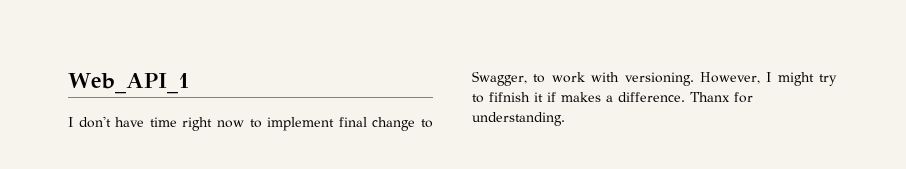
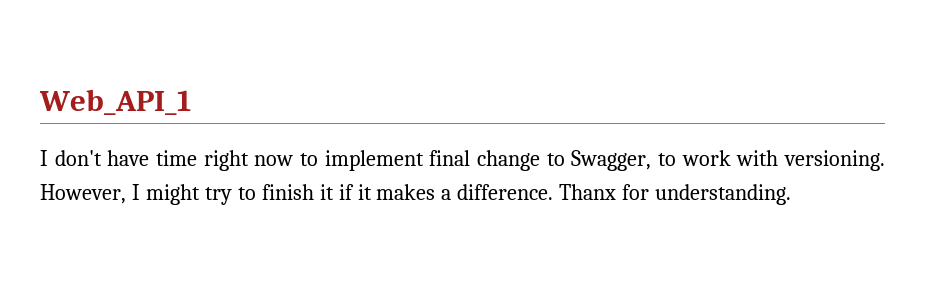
[489,92,530,102] fifnish -> [261,184,314,200] finish
(556, 97) none -> [357,184,372,200] it

